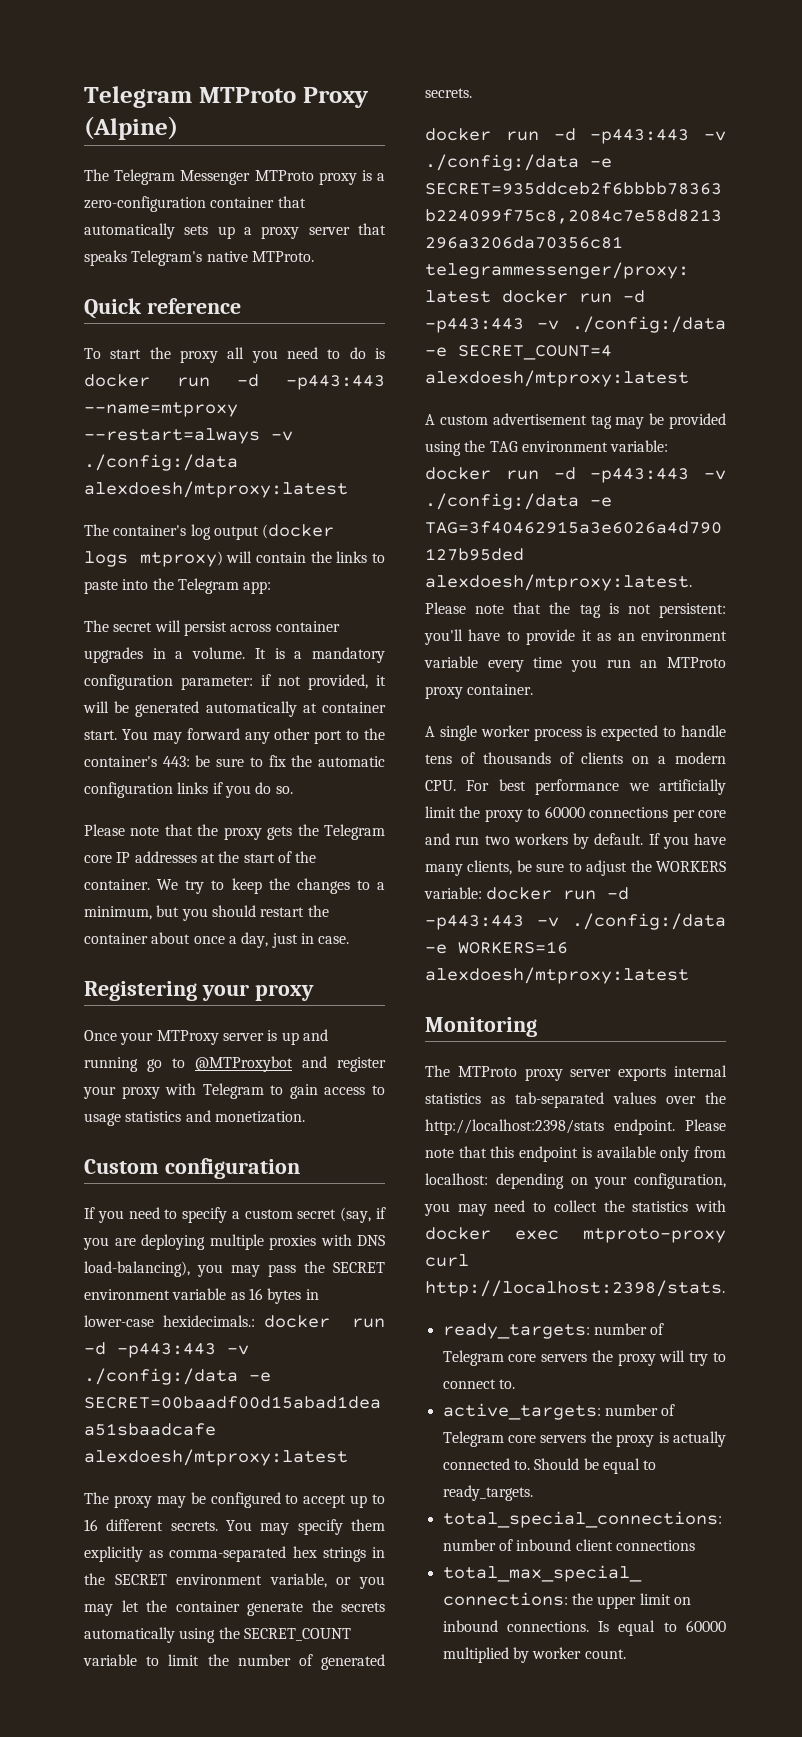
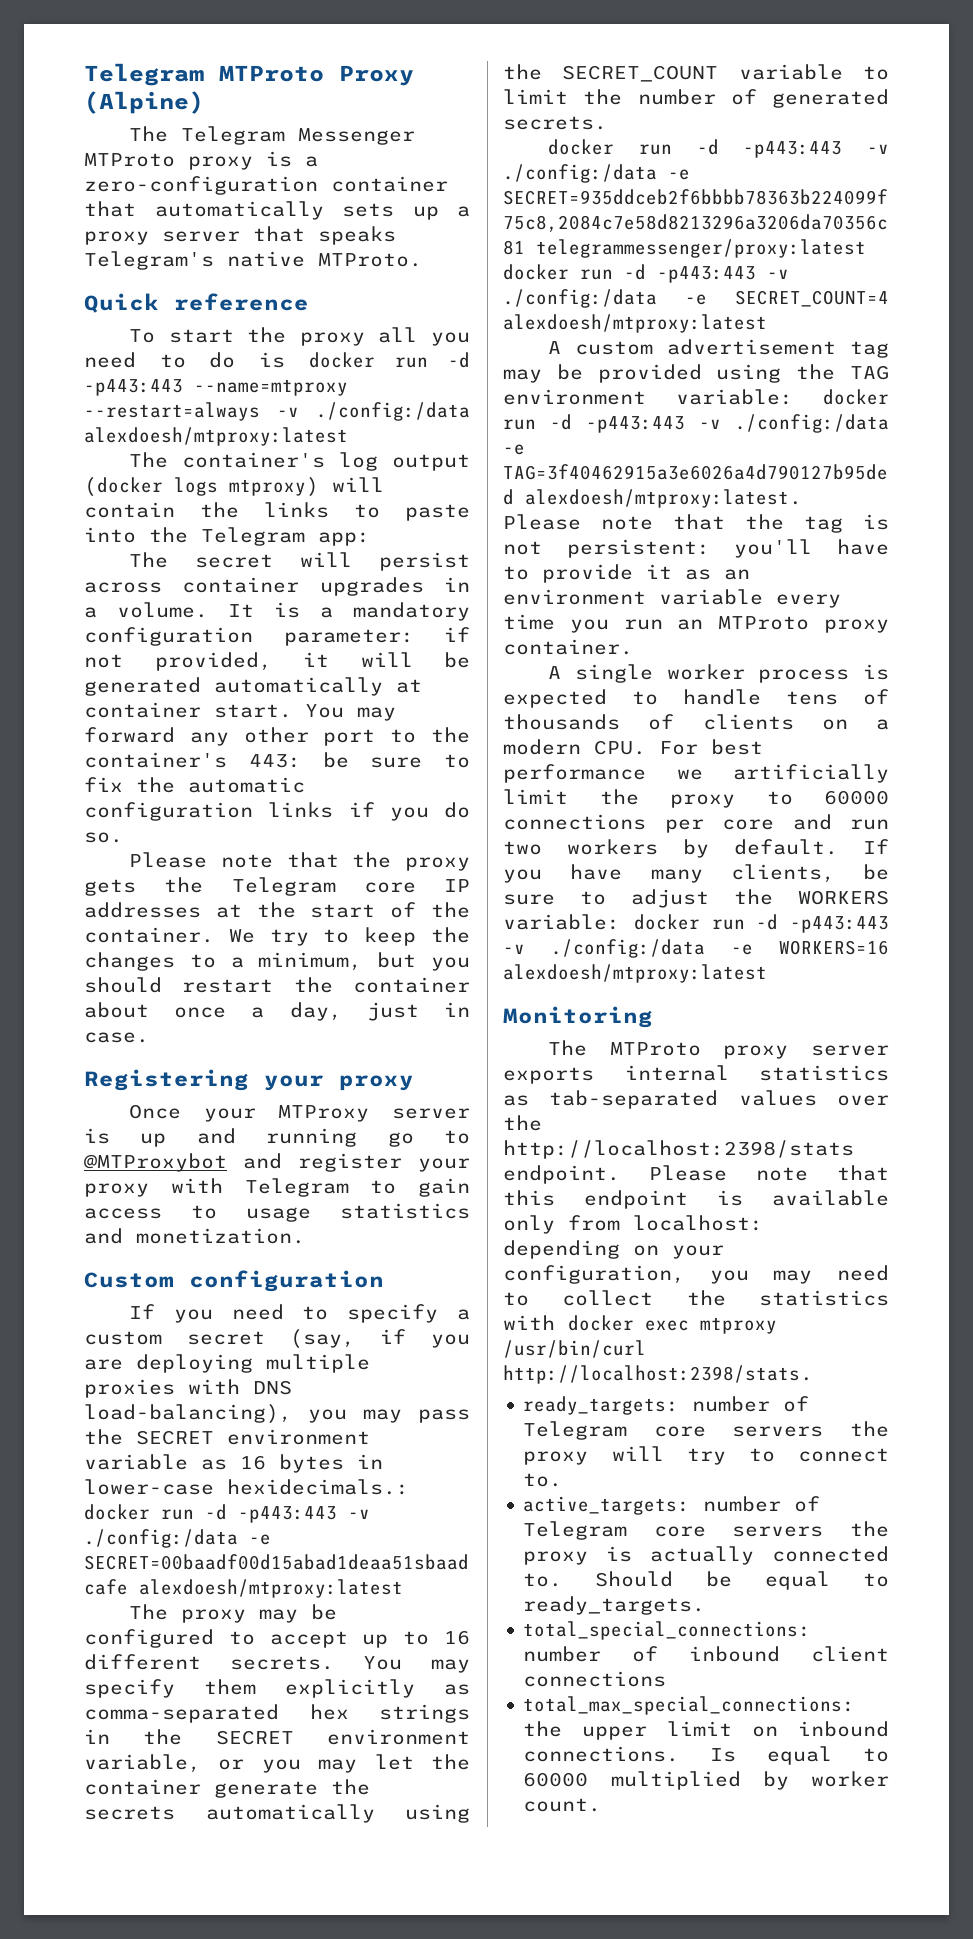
[583,1228,726,1243] [425,1254,469,1267] mtproto-proxy curl -> [700,1317,777,1334] [503,1340,646,1358] mtproxy /usr/bin/curl

